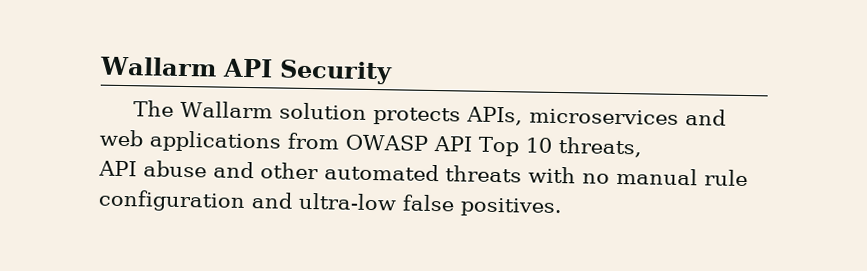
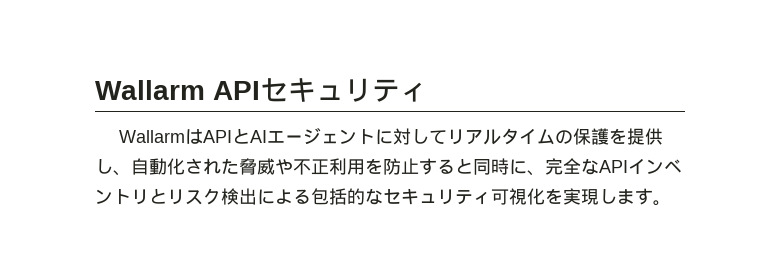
[278,59,393,85] [132,100,726,126] [99,129,642,158] [98,160,748,187] [98,189,562,218] Security // The Wallarm solution protects APIs, microservices and web applications from OWASP API Top 10 threats, // API abuse and other automated threats with no manual rule configuration and ultra‑low false positives. -> [260,78,428,102] [118,128,663,145] [95,158,682,176] [95,188,671,206] セキュリティ // WallarmはAPIとAIエージェントに対してリアルタイムの保護を提供し、自動化された脅威や不正利用を防止すると同時に、完全なAPIインベントリとリスク検出による包括的なセキュリティ可視化を実現します。

